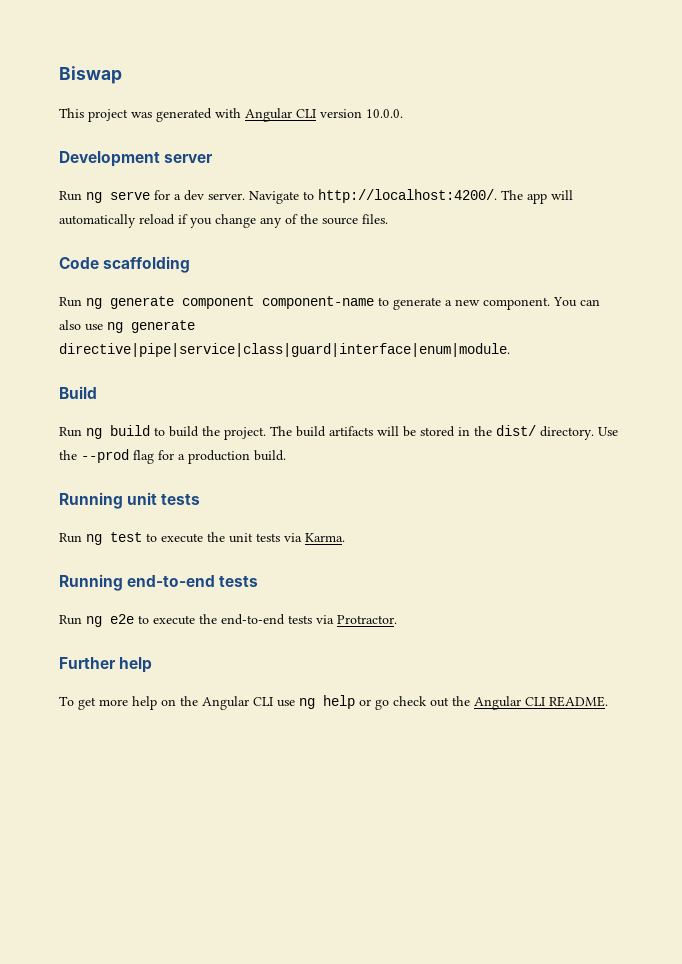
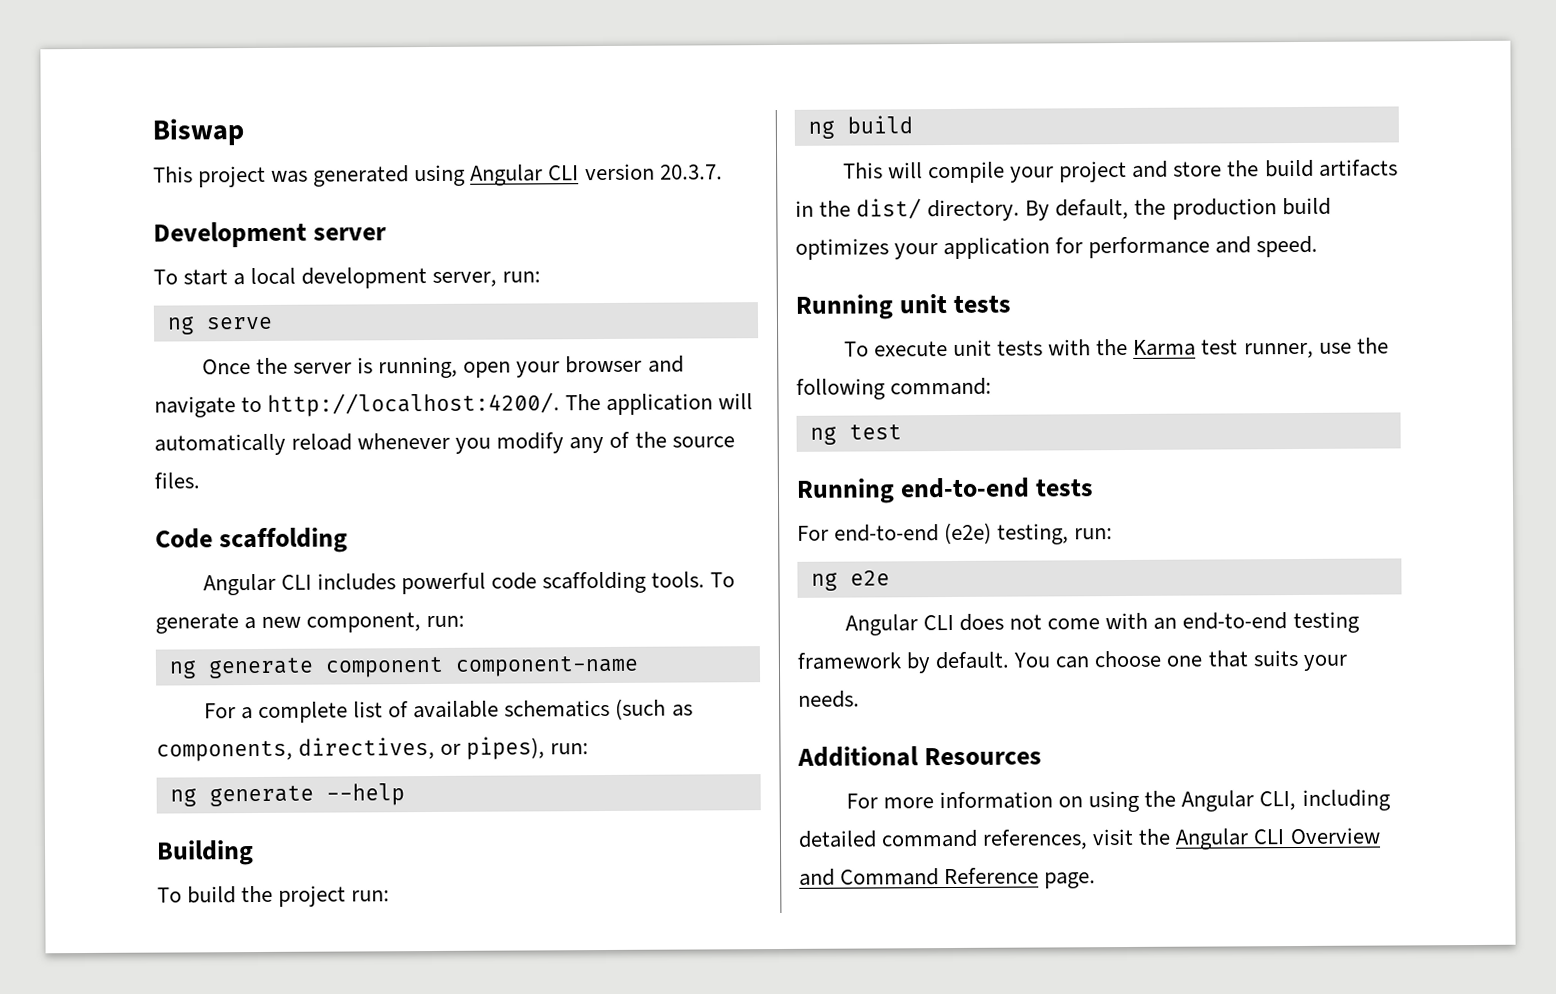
[215,108,241,118] with -> [414,164,467,187] using
[366,109,403,118] 10.0.0. -> [659,164,723,180] 20.3.7.
[59,190,299,204] Run ng serve for a dev server. Navigate -> [153,267,542,289] [166,316,273,335] [201,355,684,379] [154,396,236,418] To start a local development server, run: // ng serve // Once the server is running, open your browser and navigate
[527,193,547,204] app -> [606,393,714,415] application
[178,214,256,228] if you change -> [357,432,565,454] whenever you modify
[59,296,600,310] [59,320,195,333] [59,343,510,357] [59,386,97,399] [59,425,618,440] [59,449,286,464] [59,492,201,509] [59,532,345,545] [59,574,259,591] [59,614,397,627] [59,657,153,673] [59,695,608,710] Run ng generate component component-name to generate a new component. You can also use ng generate directive|pipe|service|class|guard|interface|enum|module. // Build // Run ng build to build the project. The build artifacts will be stored in the dist/ directory. Use the --prod flag for a production build. // Running unit tests // Run ng test to execute the unit tests via Karma. // Running end-to-end tests // Run ng e2e to execute the end-to-end tests via Protractor. // Further help // To get more help on the Angular CLI use ng help or go check out the Angular CLI README. -> [202,571,736,596] [155,612,466,634] [168,655,639,679] [203,698,693,723] [156,736,590,762] [169,783,405,807] [156,840,254,866] [157,885,391,907] [807,115,913,139] [842,159,1398,184] [795,197,1331,222] [795,235,1319,260] [795,294,1012,320] [843,337,1389,359] [796,377,993,400] [809,424,902,445] [796,477,1095,504] [797,522,1114,545] [810,570,890,591] [844,611,1360,636] [797,650,1348,674] [798,690,860,708] [797,746,1043,767] [845,789,1391,813] [798,827,1381,850] [799,867,1097,889] Angular CLI includes powerful code scaffolding tools. To generate a new component, run: // ng generate component component-name // For a complete list of available schematics (such as components, directives, or pipes), run: // ng generate --help // Building // To build the project run: // ng build // This will compile your project and store the build artifacts in the dist/ directory. By default, the production build optimizes your application for performance and speed. // Running unit tests // To execute unit tests with the Karma test runner, use the following command: // ng test // Running end-to-end tests // For end-to-end (e2e) testing, run: // ng e2e // Angular CLI does not come with an end-to-end testing framework by default. You can choose one that suits your needs. // Additional Resources // For more information on using the Angular CLI, including detailed command references, visit the Angular CLI Overview and Command Reference page.

